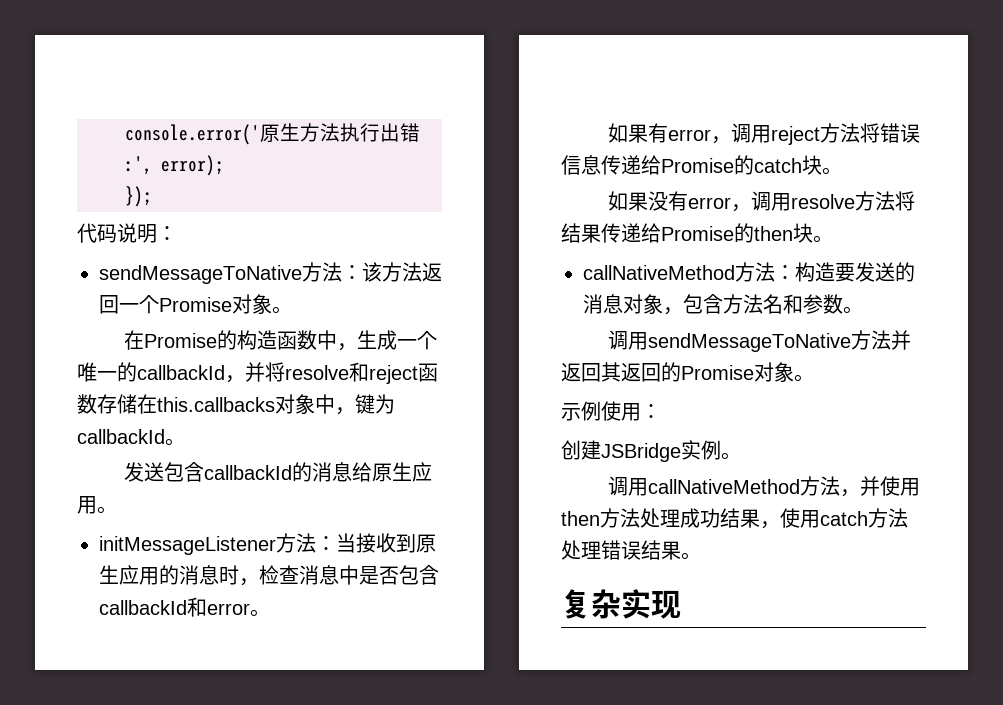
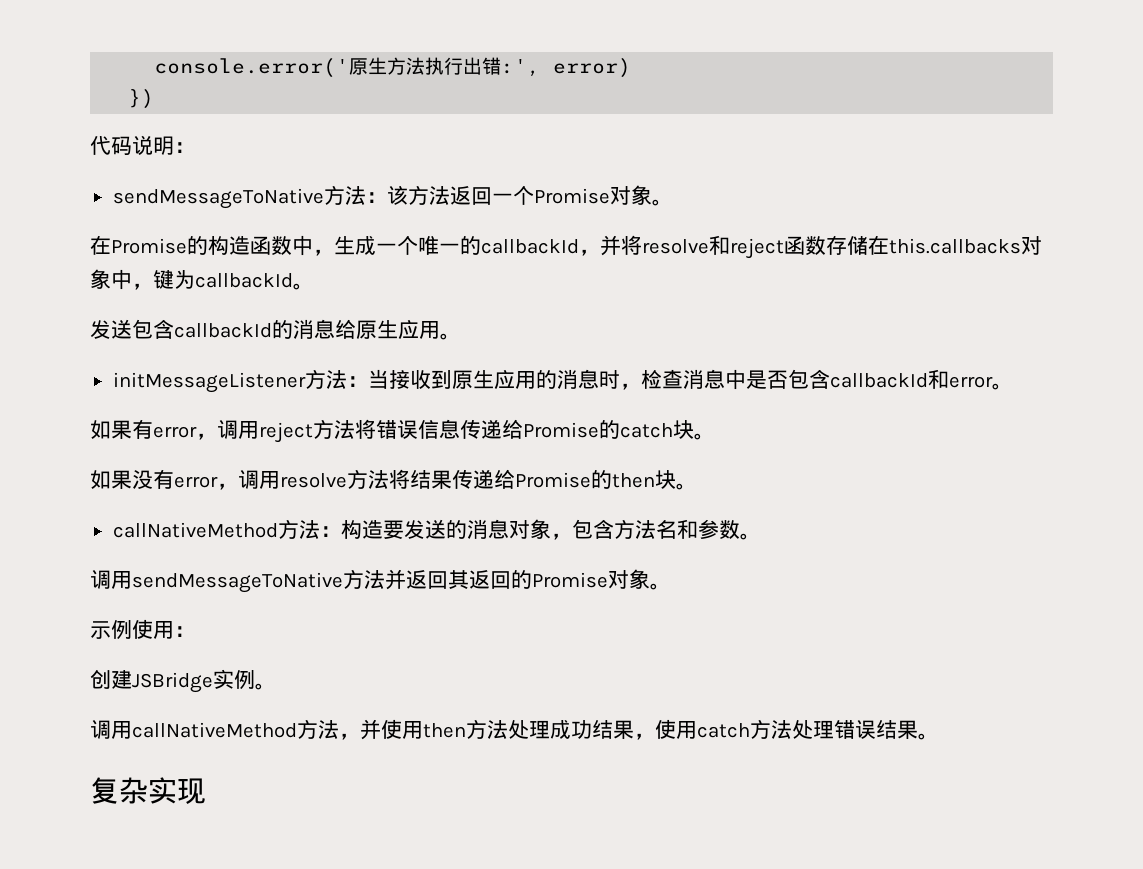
[161,155,224,176] [125,186,152,207] error); // }); -> [553,58,632,78] [128,89,155,109] error) // })

